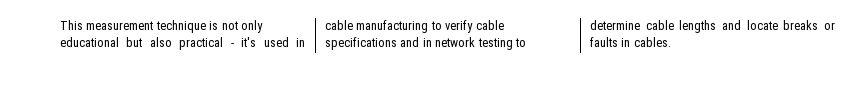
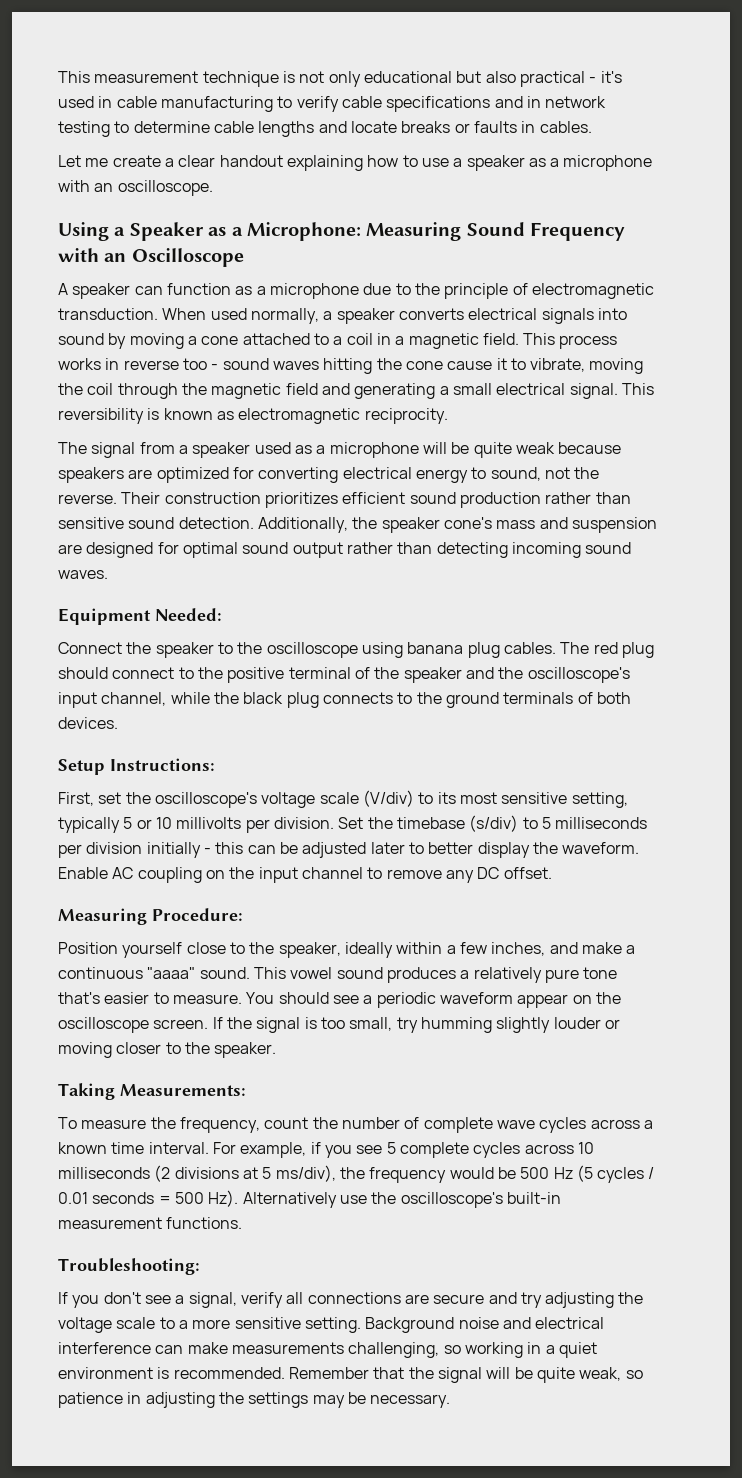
(671, 42) none -> [58,155,653,171] [58,180,213,196] [58,222,626,241] [58,248,244,267] [58,283,654,299] [58,308,627,324] [58,333,618,349] [58,358,644,374] [58,383,654,399] [58,408,448,424] [58,442,622,458] [58,467,600,483] [58,492,631,508] [58,517,657,533] [58,542,632,558] [58,570,108,579] [58,608,222,625] [58,642,654,658] [58,667,630,683] [58,692,631,708] [58,717,118,729] [58,758,215,775] [58,790,628,808] [58,815,648,833] [58,842,640,858] [58,867,552,883] [58,908,243,925] [58,942,636,958] [58,967,618,983] [58,992,621,1008] [58,1017,620,1033] [58,1042,277,1058] [58,1083,246,1100] [58,1117,653,1133] [58,1142,594,1158] [58,1165,655,1183] [58,1190,561,1208] [58,1217,243,1229] [58,1258,200,1275] [58,1292,644,1308] [58,1317,605,1333] [58,1342,597,1358] [58,1367,643,1383] [58,1392,451,1408] // Let me create a clear handout explaining how to use a speaker as a microphone with an oscilloscope. // Using a Speaker as a Microphone: Measuring Sound Frequency with an Oscilloscope // A speaker can function as a microphone due to the principle of electromagnetic transduction. When used normally, a speaker converts electrical signals into sound by moving a cone attached to a coil in a magnetic field. This process works in reverse too - sound waves hitting the cone cause it to vibrate, moving the coil through the magnetic field and generating a small electrical signal. This reversibility is known as electromagnetic reciprocity. // The signal from a speaker used as a microphone will be quite weak because speakers are optimized for converting electrical energy to sound, not the reverse. Their construction prioritizes efficient sound production rather than sensitive sound detection. Additionally, the speaker cone's mass and suspension are designed for optimal sound output rather than detecting incoming sound waves. // Equipment Needed: // Connect the speaker to the oscilloscope using banana plug cables. The red plug should connect to the positive terminal of the speaker and the oscilloscope's input channel, while the black plug connects to the ground terminals of both devices. // Setup Instructions: // First, set the oscilloscope's voltage scale (V/div) to its most sensitive setting, typically 5 or 10 millivolts per division. Set the timebase (s/div) to 5 milliseconds per division initially - this can be adjusted later to better display the waveform. Enable AC coupling on the input channel to remove any DC offset. // Measuring Procedure: // Position yourself close to the speaker, ideally within a few inches, and make a continuous "aaaa" sound. This vowel sound produces a relatively pure tone that's easier to measure. You should see a periodic waveform appear on the oscilloscope screen. If the signal is too small, try humming slightly louder or moving closer to the speaker. // Taking Measurements: // To measure the frequency, count the number of complete wave cycles across a known time interval. For example, if you see 5 complete cycles across 10 milliseconds (2 divisions at 5 ms/div), the frequency would be 500 Hz (5 cycles / 0.01 seconds = 500 Hz). Alternatively use the oscilloscope's built-in measurement functions. // Troubleshooting: // If you don't see a signal, verify all connections are secure and try adjusting the voltage scale to a more sensitive setting. Background noise and electrical interference can make measurements challenging, so working in a quiet environment is recommended. Remember that the signal will be quite weak, so patience in adjusting the settings may be necessary.

